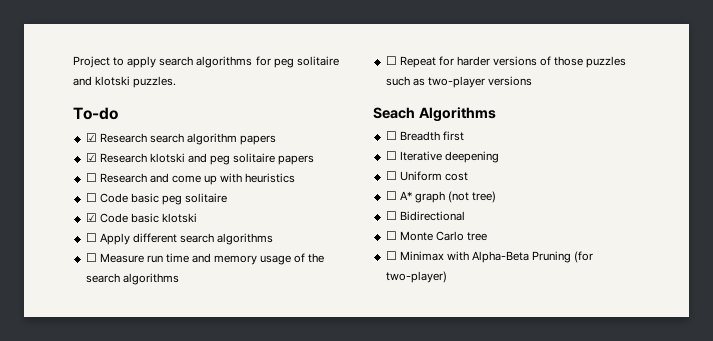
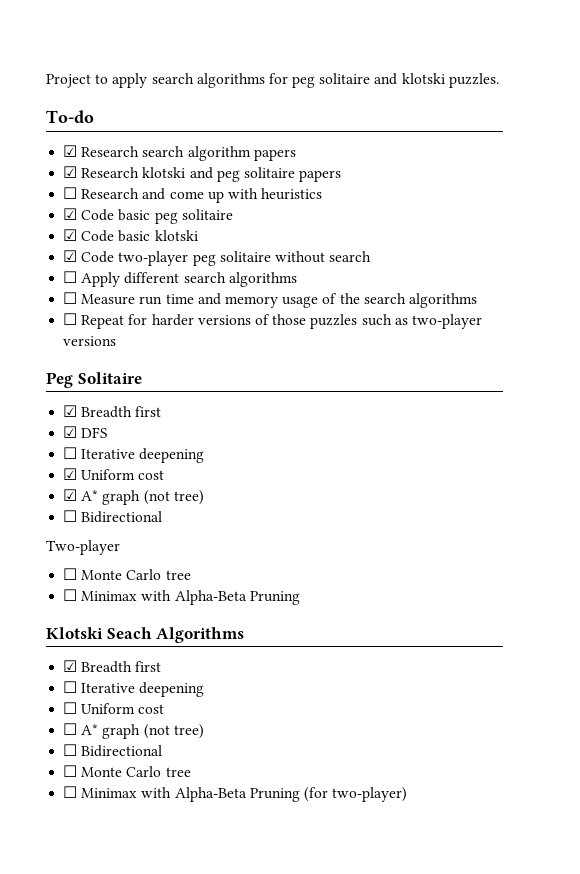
[85,193,97,202] ☐ -> [63,208,78,220] ☑
(197, 218) none -> [63,250,372,266] // ☑ Code two-player peg solitaire without search
(532, 81) none -> [46,372,142,388] [63,405,162,418] [63,426,109,438] [63,447,205,463] [63,468,165,480] [63,489,204,505] [63,510,163,523] [46,540,120,555] [63,568,191,580] [63,589,300,605] [46,627,103,639] Peg Solitaire // ☑ Breadth first // ☑ DFS // ☐ Iterative deepening // ☑ Uniform cost // ☑ A* graph (not tree) // ☐ Bidirectional // Two-player // ☐ Monte Carlo tree // ☐ Minimax with Alpha-Beta Pruning // Klotski
[385,131,397,140] ☐ -> [63,660,78,672] ☑

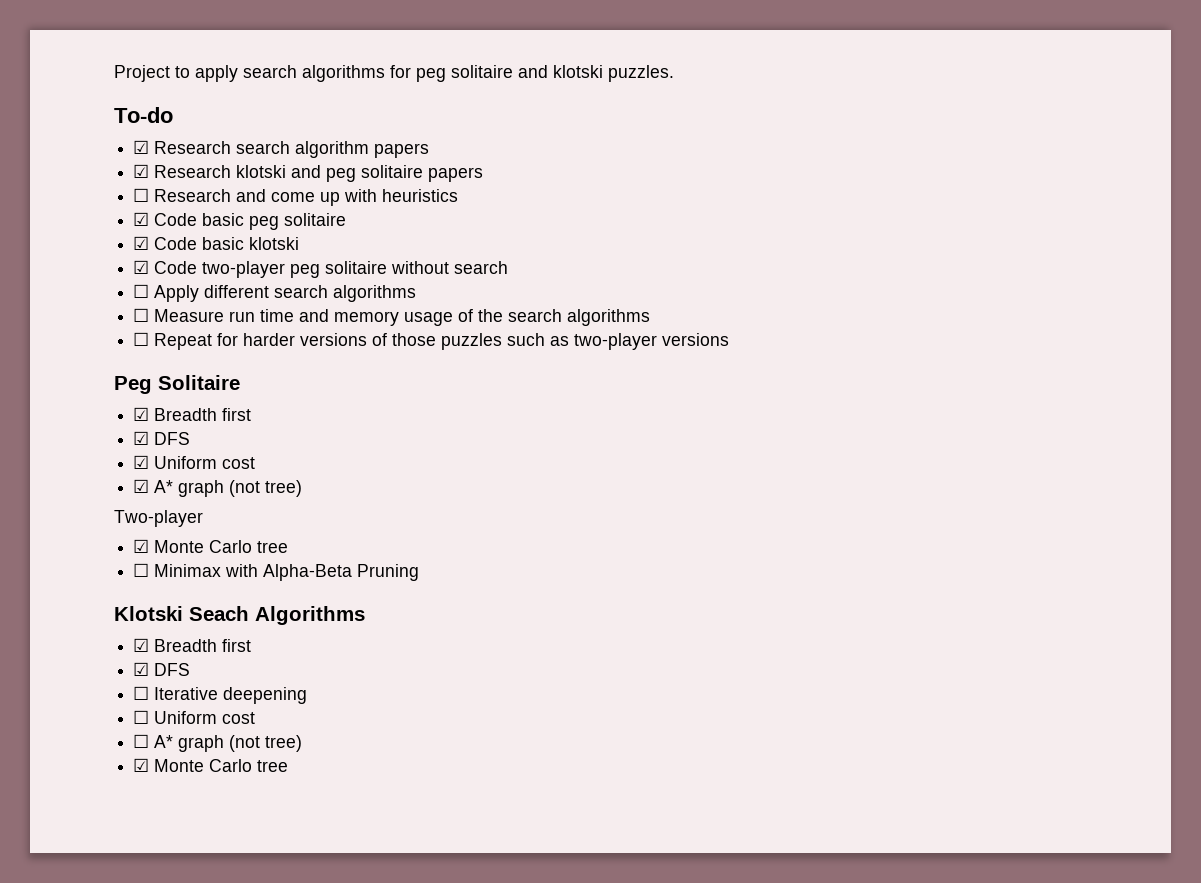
[63,447,205,463] // ☐ Iterative deepening -> (191, 438) none
[63,510,163,523] // ☐ Bidirectional -> (303, 488) none
[63,568,78,580] ☐ -> [133,539,150,553] ☑
(162, 666) none -> [133,662,191,676] // ☑ DFS
[63,744,163,757] [63,765,191,777] [63,786,408,802] ☐ Bidirectional // ☐ Monte Carlo tree // ☐ Minimax with Alpha-Beta Pruning (for two-player) -> [133,758,289,772] ☑ Monte Carlo tree

